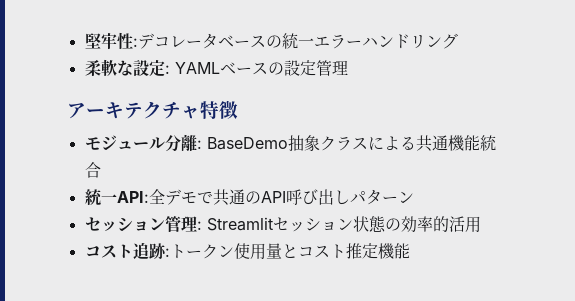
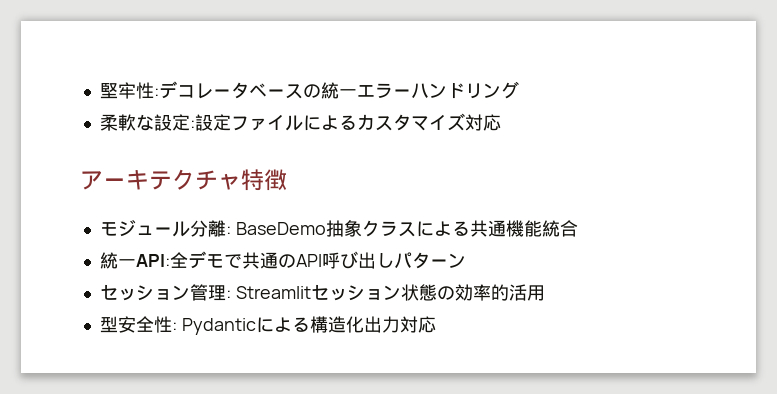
[174,60,348,76] YAMLベースの設定管理 -> [194,113,501,131] 設定ファイルによるカスタマイズ対応
[84,242,410,260] コスト追跡:トークン使用量とコスト推定機能 -> [99,316,436,335] 型安全性: Pydanticによる構造化出力対応

